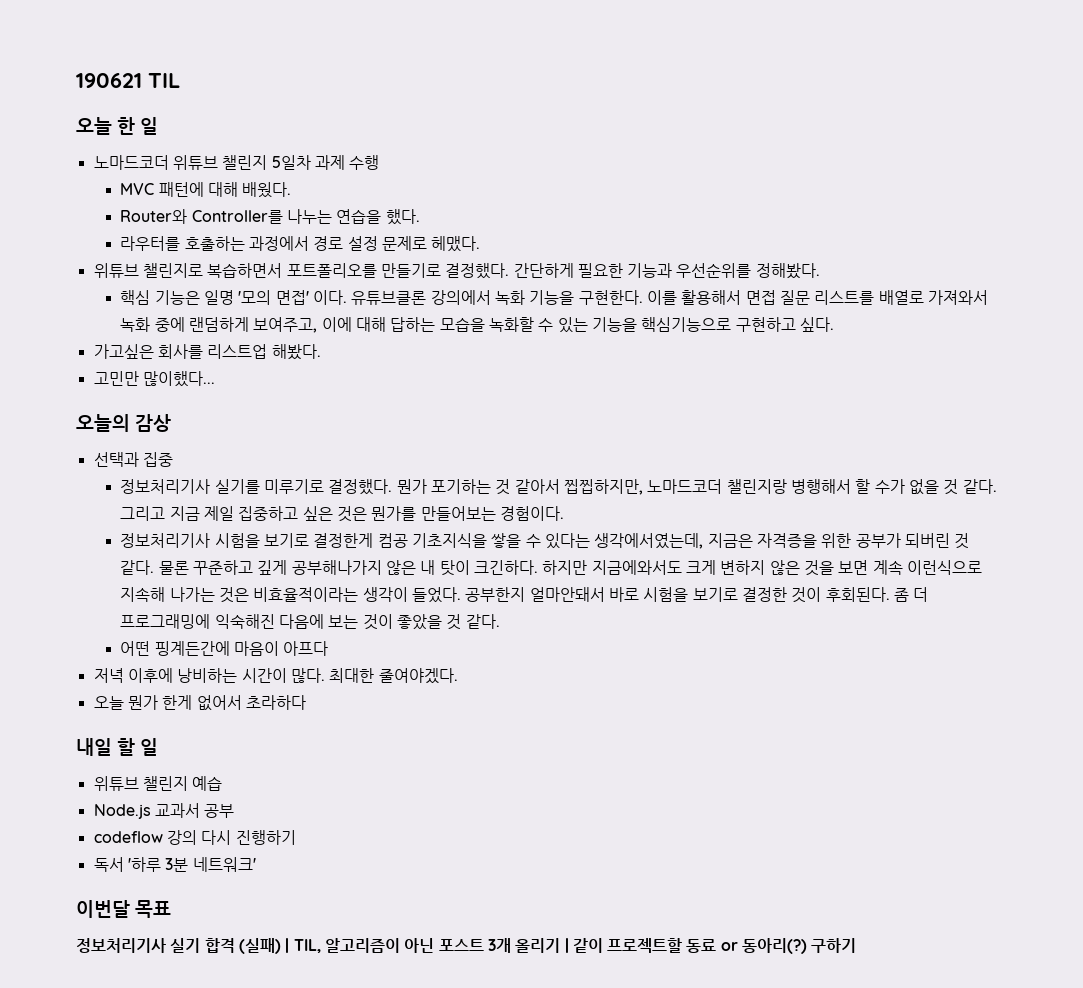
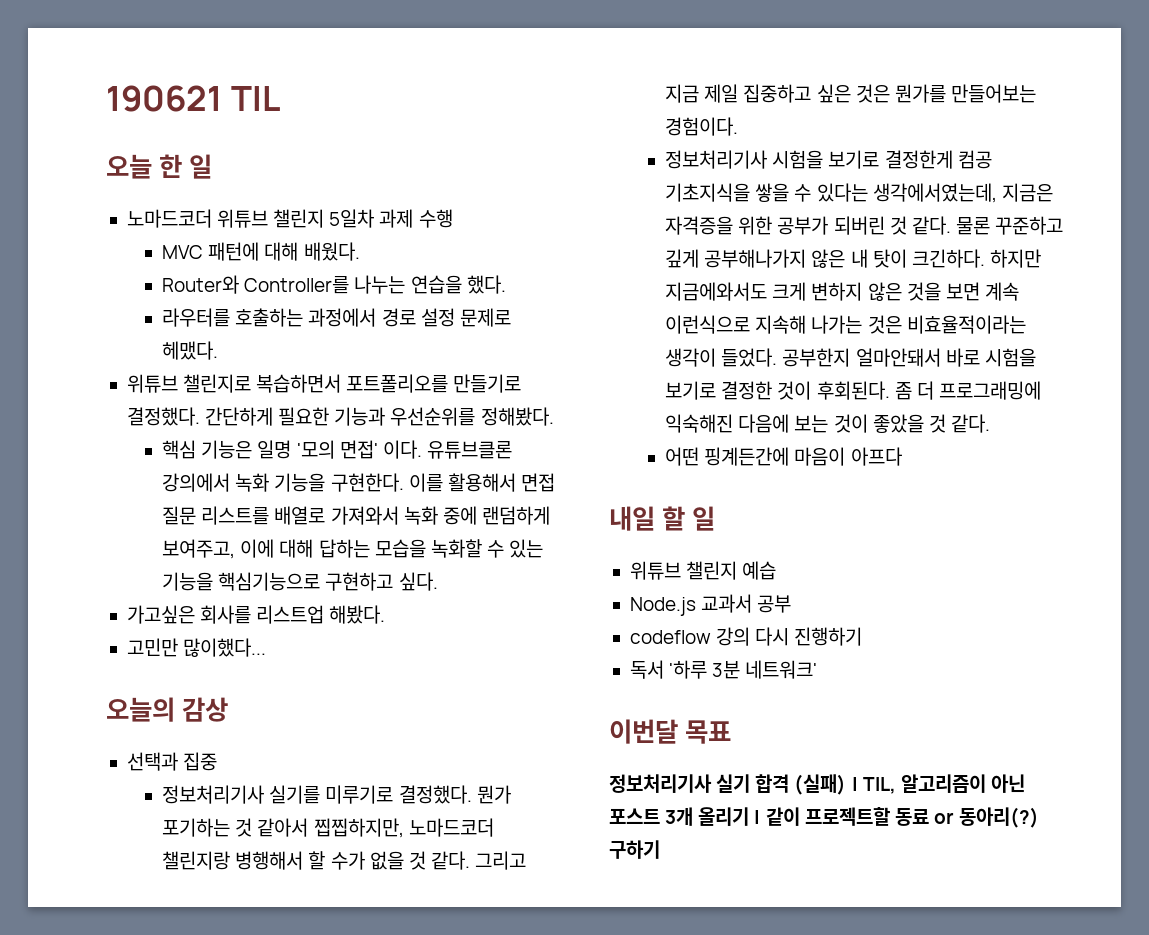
[93,668,458,684] [93,695,306,711] // 저녁 이후에 낭비하는 시간이 많다. 최대한 줄여야겠다. // 오늘 뭔가 한게 없어서 초라하다 -> (902, 456) none

